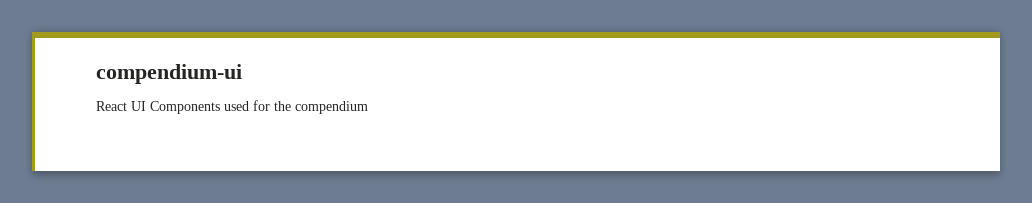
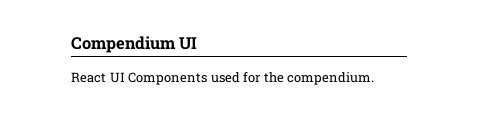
[96,64,242,84] compendium-ui -> [71,36,198,53] Compendium UI
[295,101,368,114] compendium -> [287,72,375,85] compendium.

